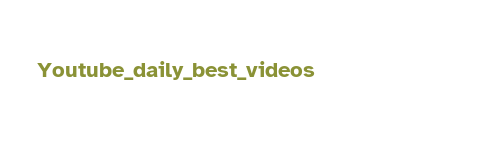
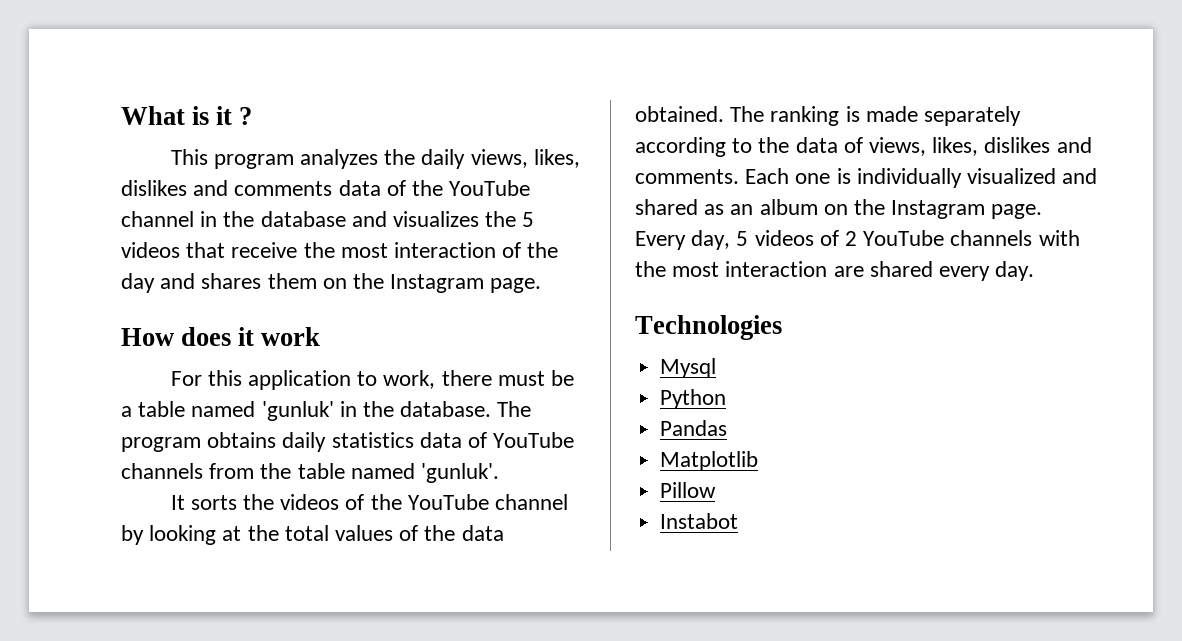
[37,61,315,80] Youtube_daily_best_videos -> [121,106,253,125] [170,149,580,169] [121,180,531,196] [121,211,535,227] [121,242,559,258] [121,273,542,293] [121,327,321,346] [170,370,574,390] [121,401,532,421] [121,432,575,452] [121,463,500,483] [170,494,568,510] [121,525,504,545] [635,106,1022,126] [635,137,1092,157] [635,168,1098,188] [635,199,1043,219] [635,230,1080,250] [635,261,1035,281] [635,315,782,340] [660,358,717,378] [660,389,727,409] [660,420,728,436] [660,451,759,471] [660,482,717,498] [660,513,739,529] What is it ? // This program analyzes the daily views, likes, dislikes and comments data of the YouTube channel in the database and visualizes the 5 videos that receive the most interaction of the day and shares them on the Instagram page. // How does it work // For this application to work, there must be a table named 'gunluk' in the database. The program obtains daily statistics data of YouTube channels from the table named 'gunluk'. // It sorts the videos of the YouTube channel by looking at the total values of the data obtained. The ranking is made separately according to the data of views, likes, dislikes and comments. Each one is individually visualized and shared as an album on the Instagram page. Every day, 5 videos of 2 YouTube channels with the most interaction are shared every day. // Technologies // Mysql // Python // Pandas // Matplotlib // Pillow // Instabot

